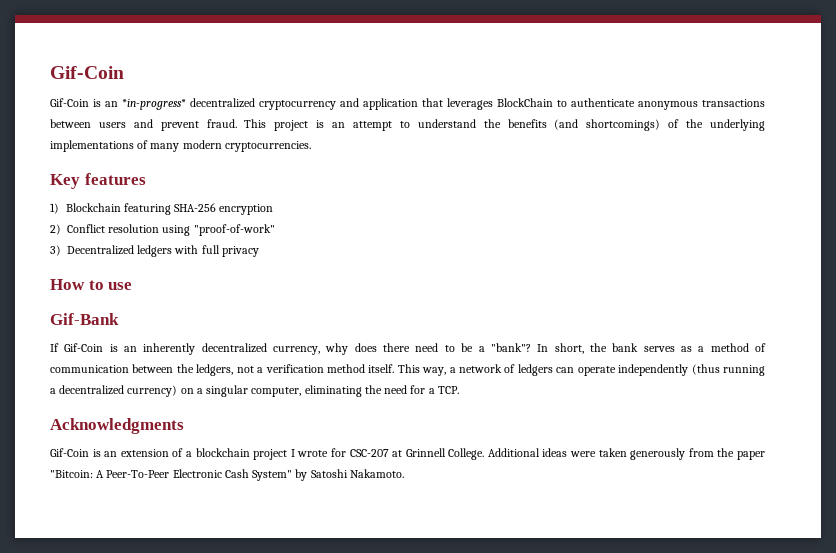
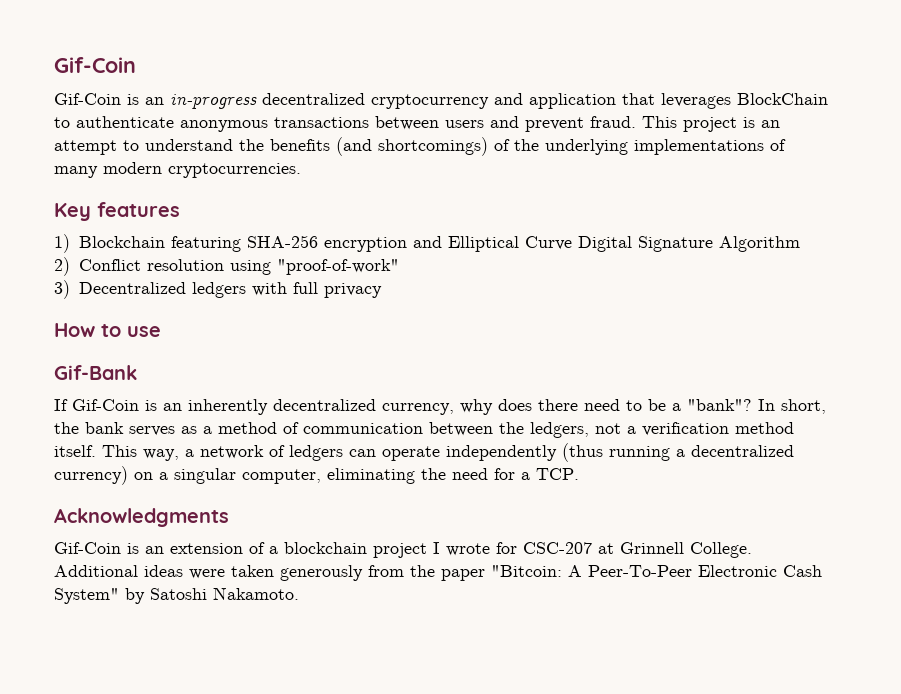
[122,99,186,110] *in-progress* -> [170,94,257,109] in-progress
(274, 209) none -> [412,236,800,252] and Elliptical Curve Digital Signature Algorithm

